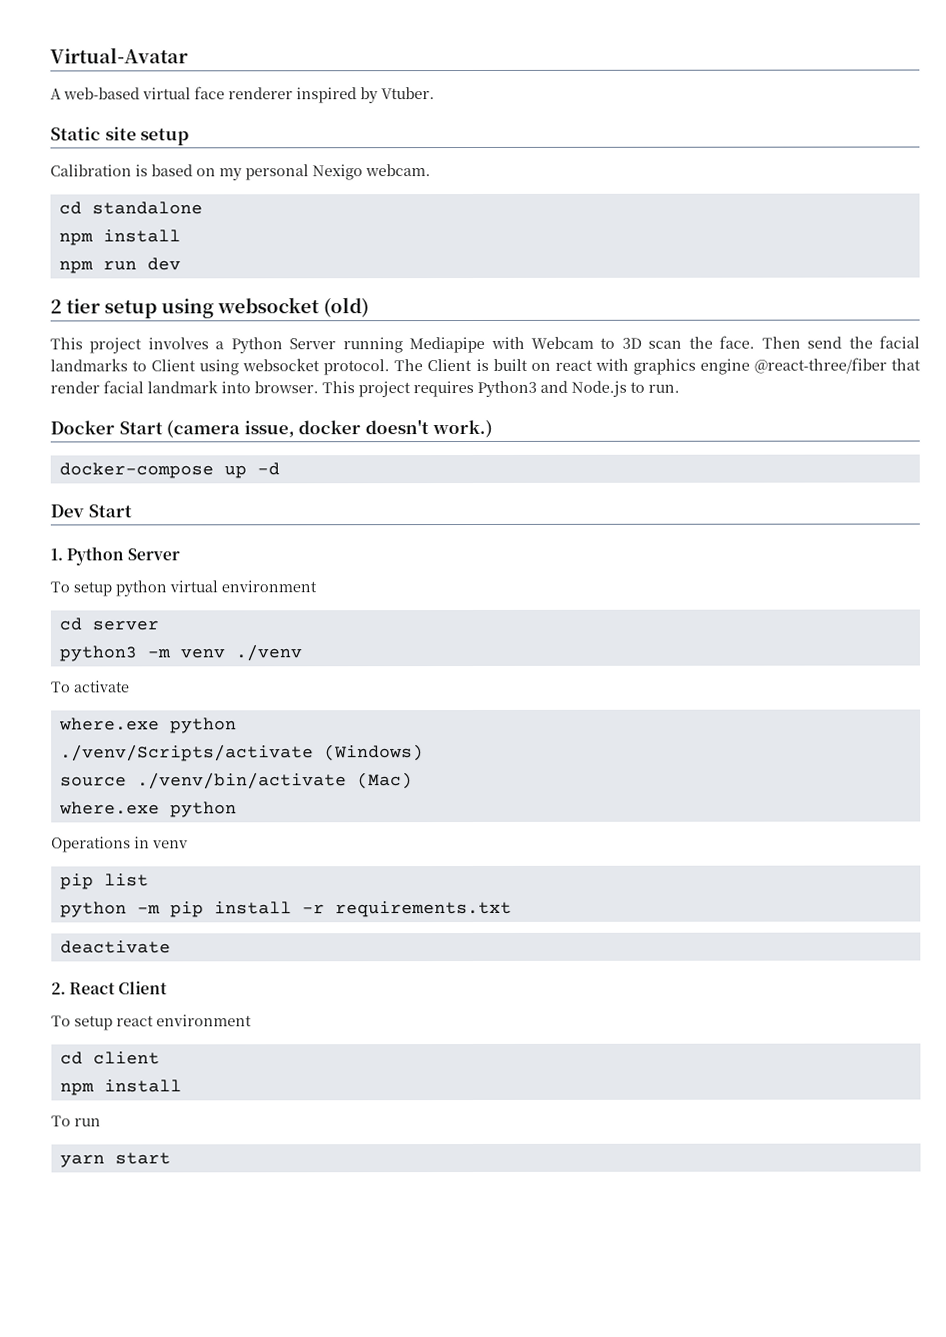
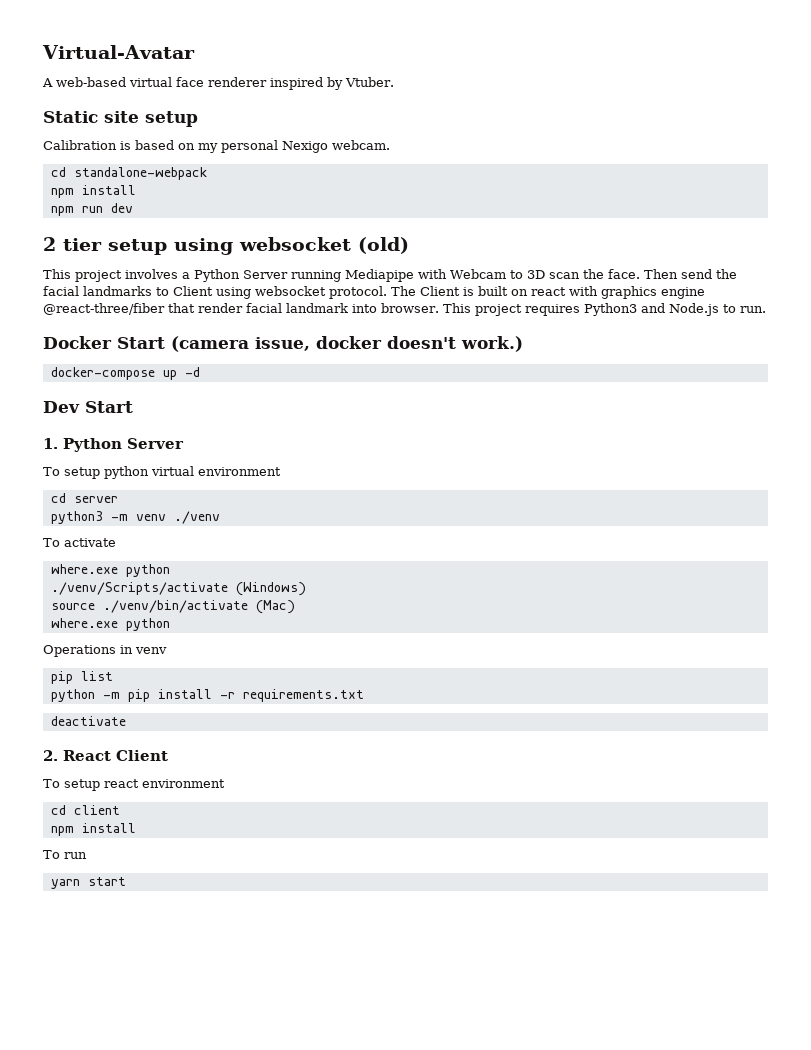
[91,201,203,215] standalone -> [73,167,207,180] standalone-webpack

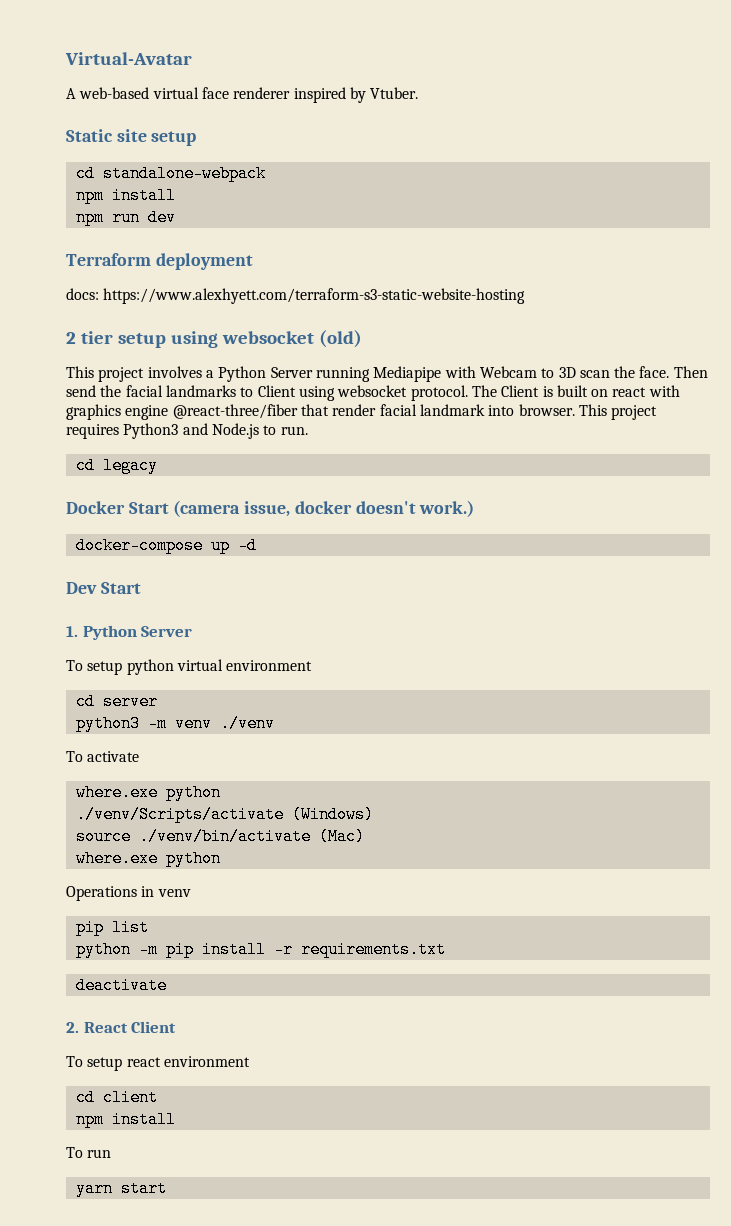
[43,140,390,153] // Calibration is based on my personal Nexigo webcam. -> (197, 138) none
(133, 208) none -> [66,253,253,270] [66,288,526,304] // Terraform deployment // docs: https://www.alexhyett.com/terraform-s3-static-website-hosting
(766, 309) none -> [75,457,158,474] // cd legacy

